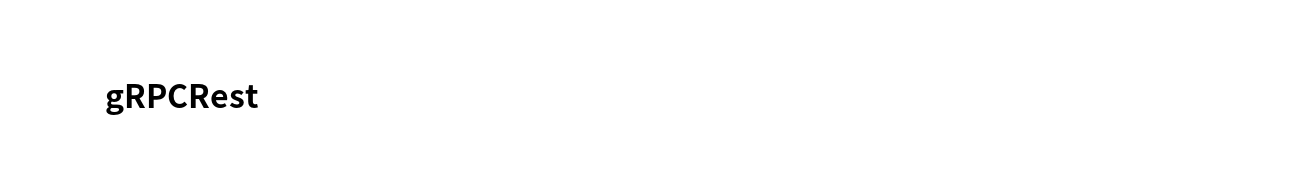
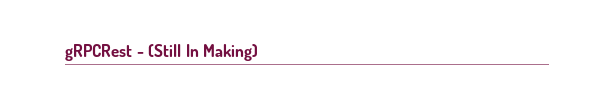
(258, 100) none -> [136,44,259,61] - (Still In Making)

